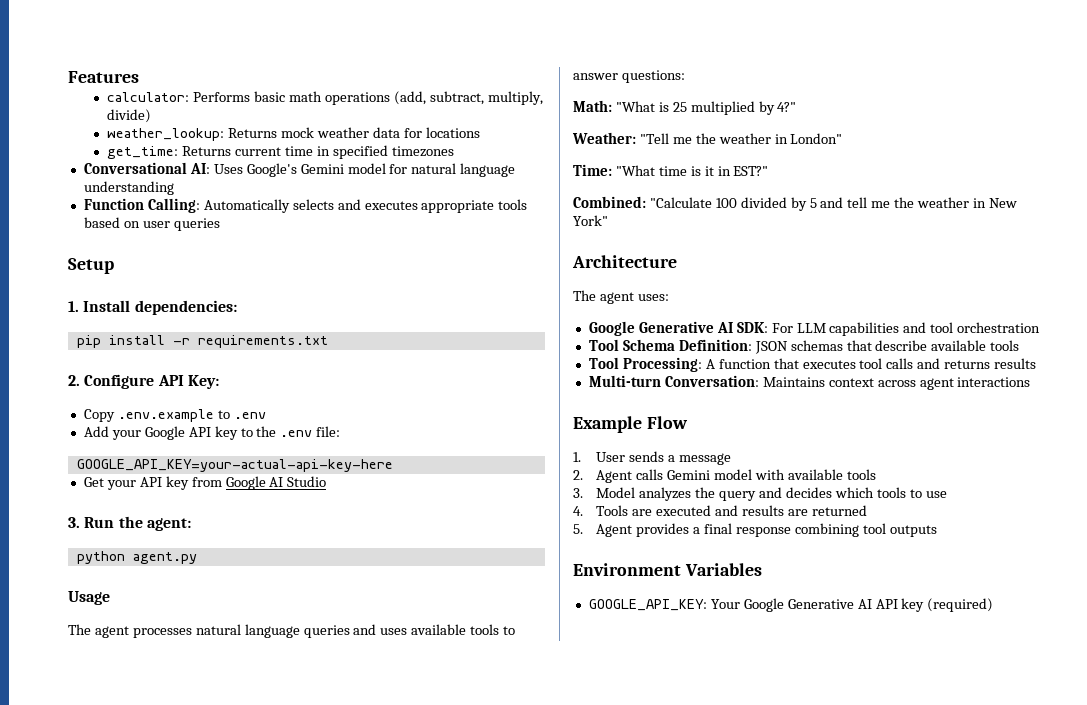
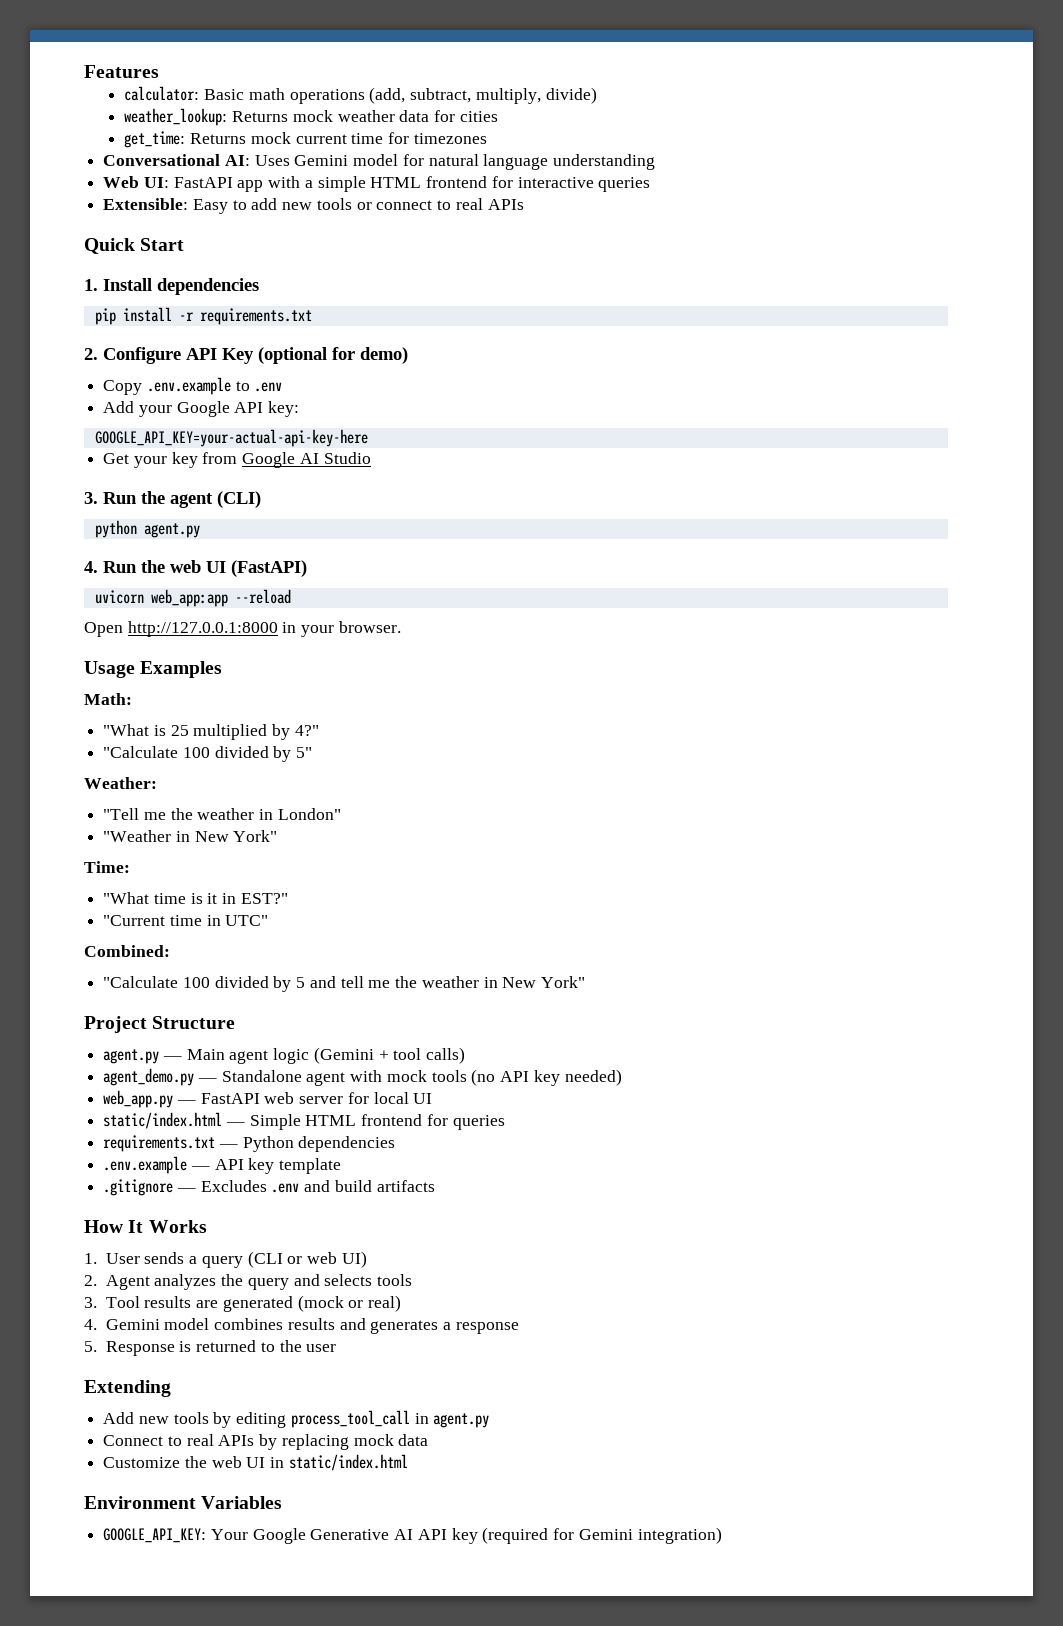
[193,91,286,102] Performs basic -> [204,89,245,100] Basic
[425,127,480,138] locations -> [459,111,498,122] cities
(232, 151) none -> [250,132,291,144] mock
[316,145,388,159] in specified -> [388,132,410,144] for
[246,163,297,177] Google's -> (290, 160) none
[83,198,528,213] [83,217,220,231] [68,258,114,274] Function Calling: Automatically selects and executes appropriate tools based on user queries // Setup -> [103,176,651,192] [103,198,524,214] [84,238,185,254] Web UI: FastAPI app with a simple HTML frontend for interactive queries // Extensible: Easy to add new tools or connect to real APIs // Quick Start
[134,300,237,315] dependencies: -> [157,278,259,295] dependencies
[187,375,219,389] Key: -> [222,347,408,364] Key (optional for demo)
[214,426,341,440] key to the .env file: -> [268,401,300,417] key:
[139,477,162,487] API -> (167, 462) none
[146,518,191,531] agent: -> [170,491,261,508] agent (CLI)
[68,591,110,605] [68,624,516,638] [573,70,685,83] Usage // The agent processes natural language queries and uses available tools to answer questions: -> [84,560,307,577] [94,589,291,607] [84,621,401,637] [84,661,223,678] 4. Run the web UI (FastAPI) // uvicorn web_app:app --reload // Open http://127.0.0.1:8000 in your browser. // Usage Examples
(612, 106) none -> (132, 699) //
(797, 107) none -> [103,746,313,762] // "Calculate 100 divided by 5"
(636, 138) none -> (157, 783) //
(843, 138) none -> [103,830,278,842] // "Weather in New York"
(612, 170) none -> (130, 867) //
(769, 171) none -> [103,915,269,926] // "Current time in UTC"
(646, 202) none -> (170, 951) //
[572,255,677,268] [573,290,669,304] [588,321,1041,336] [588,339,1020,354] [588,357,1037,372] [588,375,1031,390] [573,416,688,433] [573,451,732,465] [573,469,876,483] [573,487,636,498] Architecture // The agent uses: // Google Generative AI SDK: For LLM capabilities and tool orchestration // Tool Schema Definition: JSON schemas that describe available tools // Tool Processing: A function that executes tool calls and returns results // Multi-turn Conversation: Maintains context across agent interactions // Example Flow // 1. User sends a message // 2. Agent calls Gemini model with available tools // 3. Model -> [84,1016,236,1033] [103,1047,466,1064] [103,1068,622,1086] [103,1090,433,1108] [103,1112,505,1130] [103,1135,396,1152] [103,1156,342,1174] [103,1179,435,1196] [84,1220,207,1233] [84,1251,367,1268] [84,1275,150,1290] Project Structure // agent.py — Main agent logic (Gemini + tool calls) // agent_demo.py — Standalone agent with mock tools (no API key needed) // web_app.py — FastAPI web server for local UI // static/index.html — Simple HTML frontend for queries // requirements.txt — Python dependencies // .env.example — API key template // .gitignore — Excludes .env and build artifacts // How It Works // 1. User sends a query (CLI or web UI) // 2. Agent
[785,487,947,498] [573,505,867,516] [573,523,937,537] decides which tools to use // 4. Tools are executed and results are returned // 5. Agent provides a final response combining tool outputs -> [324,1274,413,1286] [84,1295,402,1312] [84,1318,519,1334] [84,1340,337,1356] [84,1380,171,1397] [103,1410,490,1428] [103,1434,429,1450] [103,1454,408,1471] selects tools // 3. Tool results are generated (mock or real) // 4. Gemini model combines results and generates a response // 5. Response is returned to the user // Extending // Add new tools by editing process_tool_call in agent.py // Connect to real APIs by replacing mock data // Customize the web UI in static/index.html
[927,598,994,612] (required) -> [482,1527,722,1544] (required for Gemini integration)

